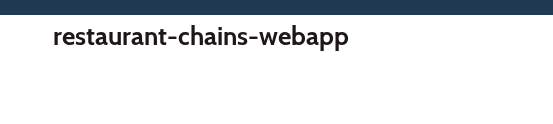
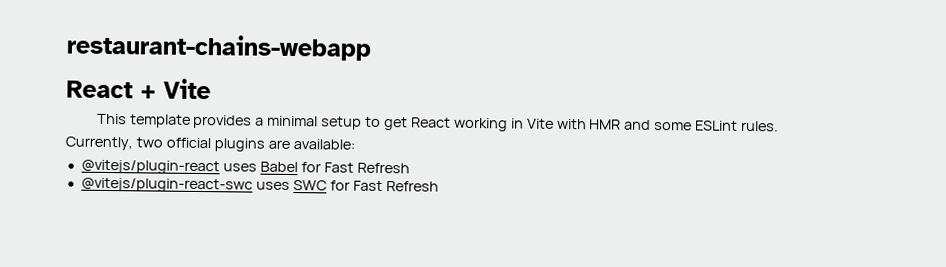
(349, 38) none -> [66,78,211,100] [96,113,780,132] [65,136,355,152] [80,159,410,175] [80,177,439,193] // React + Vite // This template provides a minimal setup to get React working in Vite with HMR and some ESLint rules. // Currently, two official plugins are available: // @vitejs/plugin-react uses Babel for Fast Refresh // @vitejs/plugin-react-swc uses SWC for Fast Refresh

